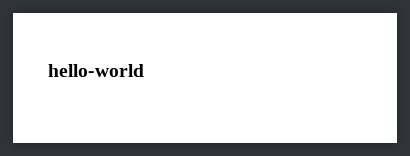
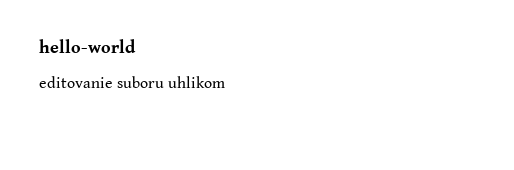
(144, 70) none -> [39,76,226,88] // editovanie suboru uhlikom

